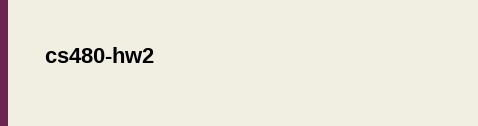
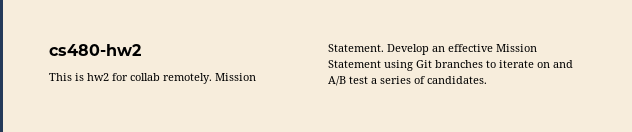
(154, 55) none -> [49,73,256,84] [328,44,537,55] [328,60,573,71] [328,76,487,86] // This is hw2 for collab remotely. Mission Statement. Develop an effective Mission Statement using Git branches to iterate on and A/B test a series of candidates.

